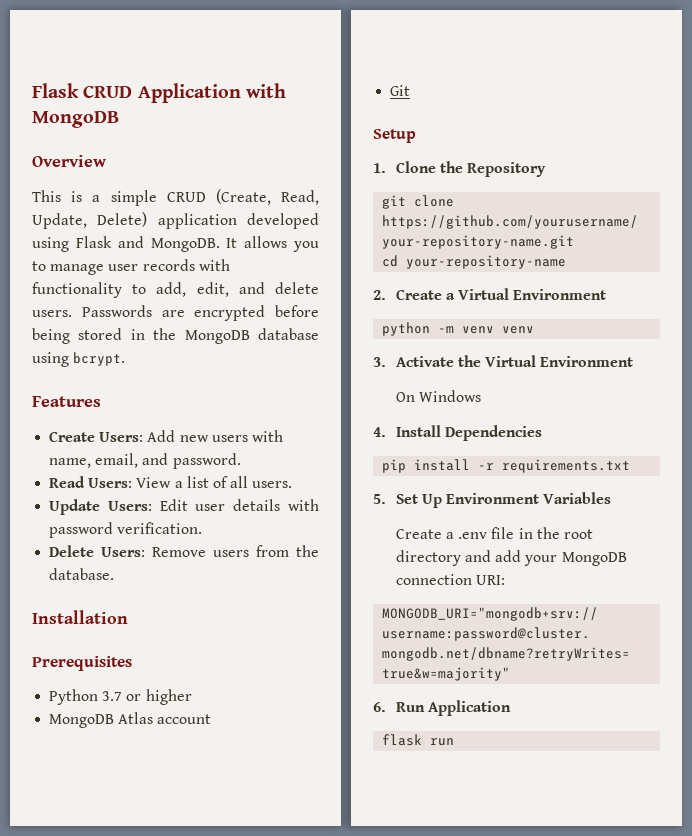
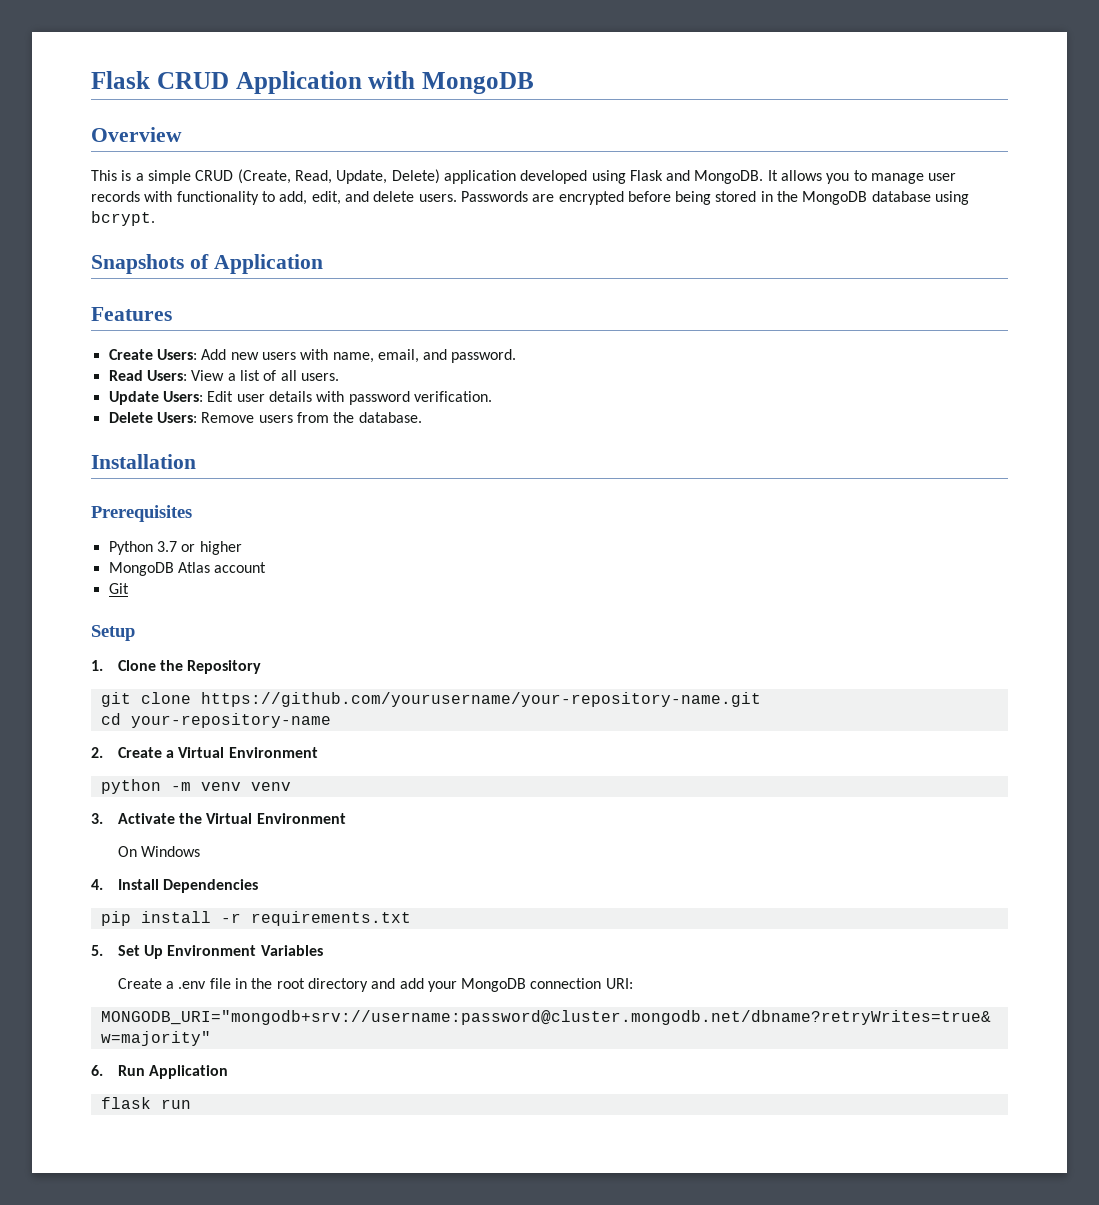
(126, 359) none -> [91,254,323,274] // Snapshots of Application

